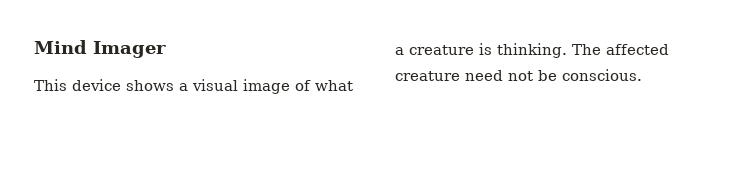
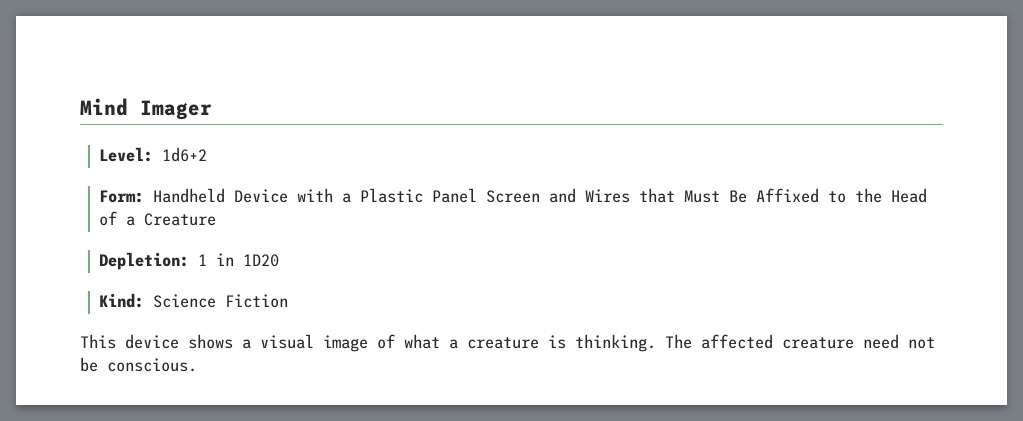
(166, 49) none -> [99,147,208,162] [99,188,928,203] [99,211,217,226] [99,252,280,270] [99,293,289,308] // Level: 1d6+2 // Form: Handheld Device with a Plastic Panel Screen and Wires that Must Be Affixed to the Head of a Creature // Depletion: 1 in 1D20 // Kind: Science Fiction

